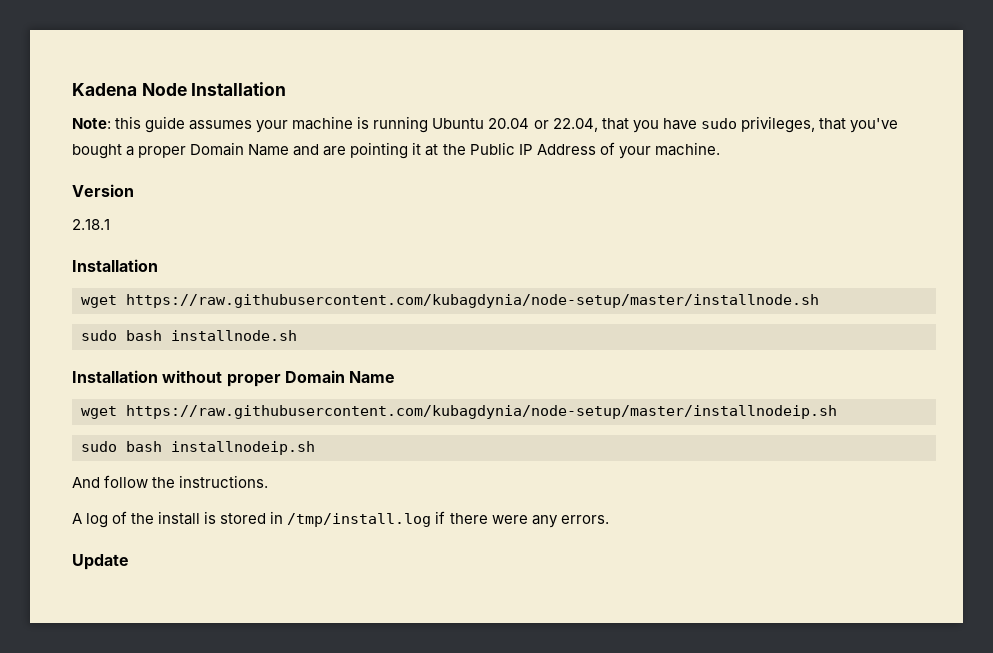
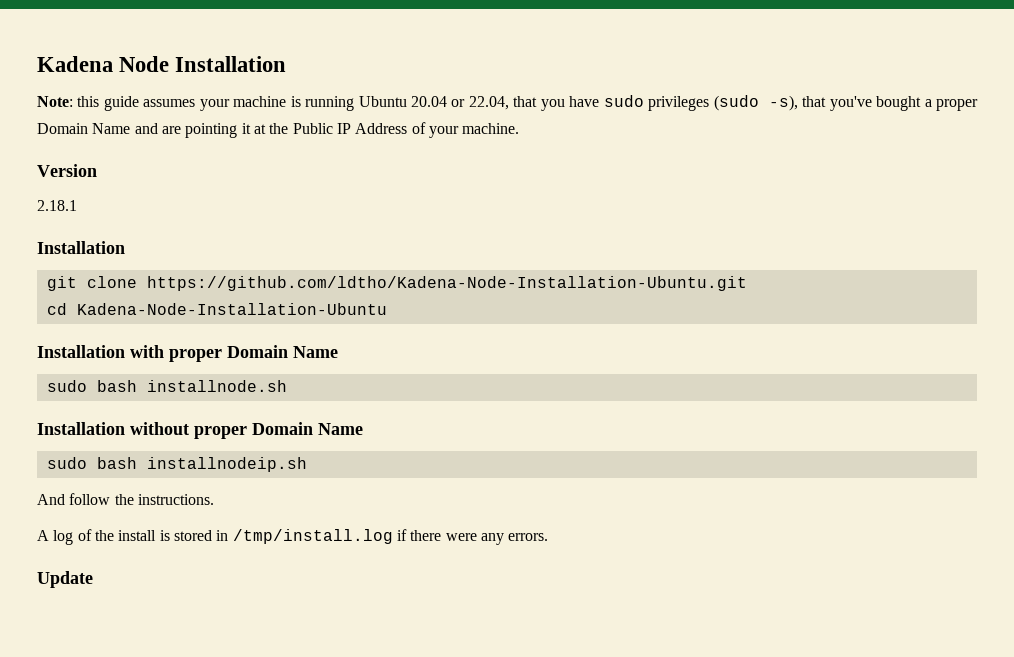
[740,116,815,133] privileges, -> [648,95,798,111] privileges (sudo -s),
[81,294,819,308] wget https://raw.githubusercontent.com/kubagdynia/node-setup/master/installnode.sh -> [46,276,747,291] [46,303,387,315] [37,345,338,362] git clone https://github.com/ldtho/Kadena-Node-Installation-Ubuntu.git // cd Kadena-Node-Installation-Ubuntu // Installation with proper Domain Name
[81,405,837,419] // wget https://raw.githubusercontent.com/kubagdynia/node-setup/master/installnodeip.sh -> (363, 429) none

